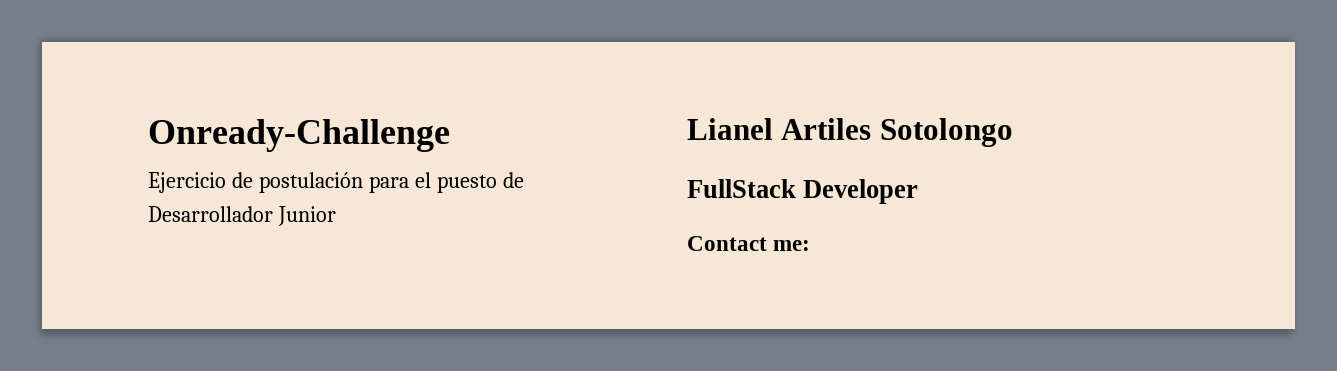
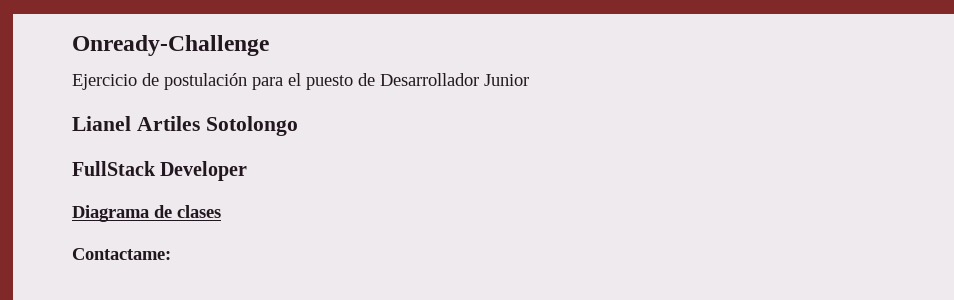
[687,236,811,251] Contact me: -> [72,205,221,222] [72,248,171,260] Diagrama de clases // Contactame:

